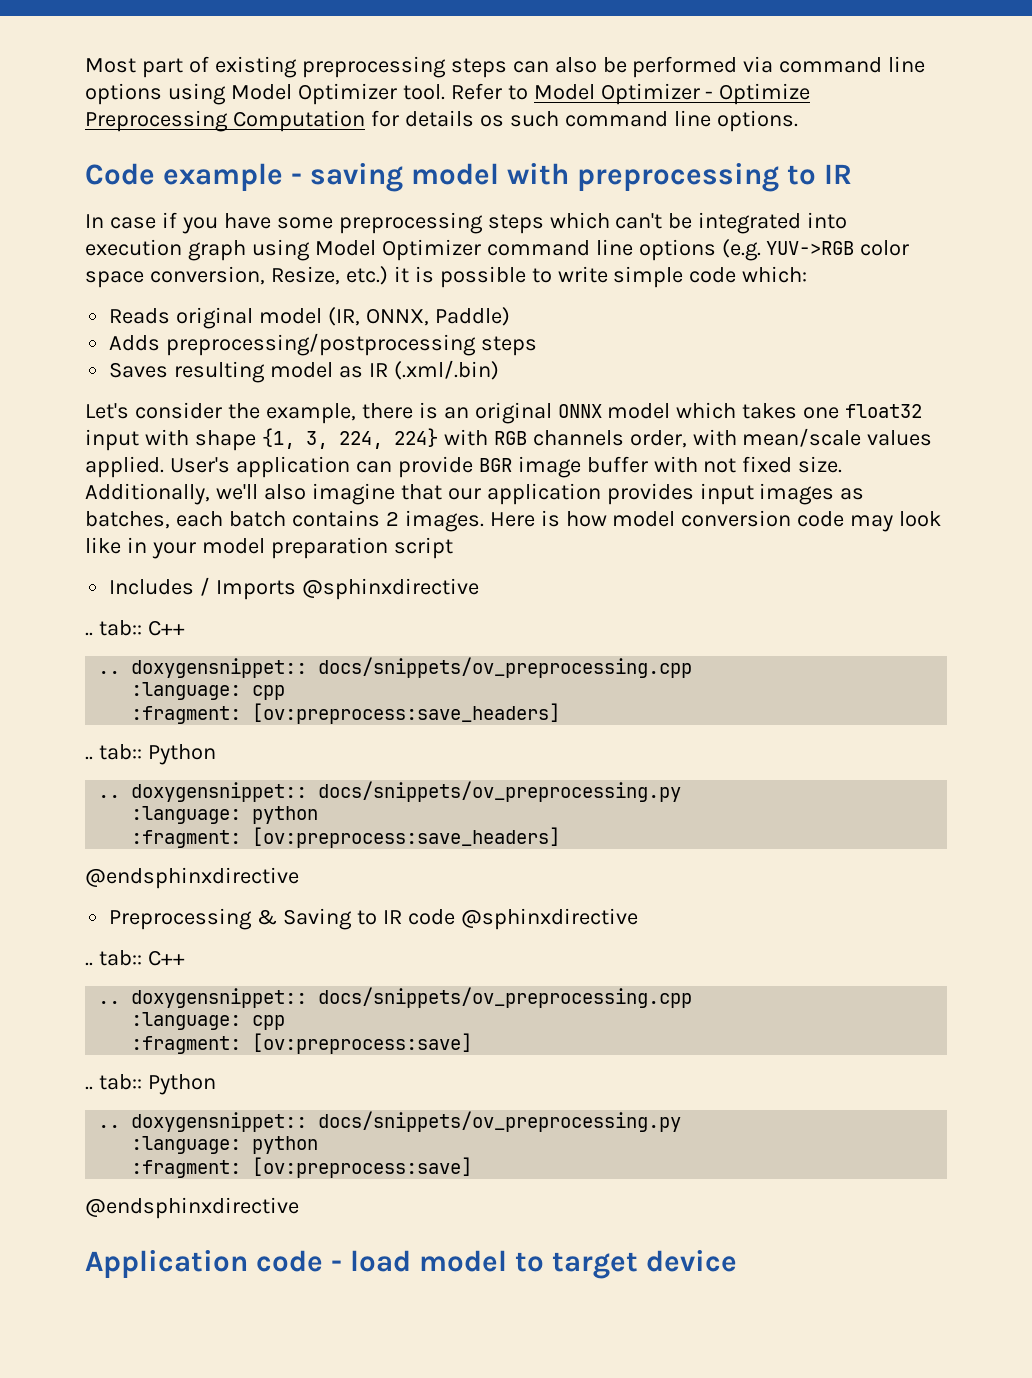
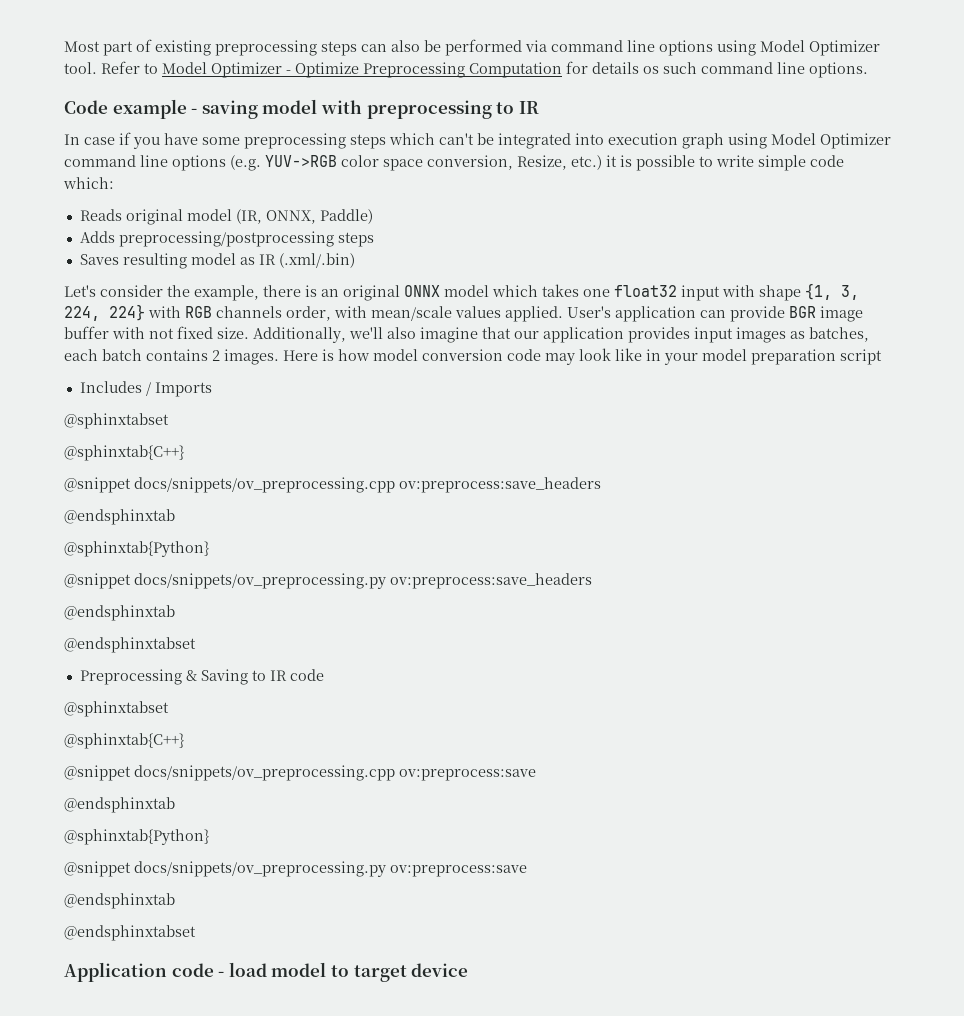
[302,578,480,600] [85,620,185,636] [98,657,693,678] [131,682,286,700] [131,703,561,724] [85,744,216,765] [98,781,682,802] [131,806,319,824] [131,827,561,848] [85,867,299,889] @sphinxdirective // .. tab:: C++ // .. doxygensnippet:: docs/snippets/ov_preprocessing.cpp // :language: cpp // :fragment: [ov:preprocess:save_headers] // .. tab:: Python // .. doxygensnippet:: docs/snippets/ov_preprocessing.py // :language: python // :fragment: [ov:preprocess:save_headers] // @endsphinxdirective -> [64,413,169,429] [64,445,184,461] [64,477,601,493] [64,509,175,525] [64,541,209,557] [64,573,592,589] [64,605,175,621] [64,637,196,653] // @sphinxtabset // @sphinxtab{C++} // @snippet docs/snippets/ov_preprocessing.cpp ov:preprocess:save_headers // @endsphinxtab // @sphinxtab{Python} // @snippet docs/snippets/ov_preprocessing.py ov:preprocess:save_headers // @endsphinxtab // @endsphinxtabset
[460,908,638,930] [85,950,185,966] [98,987,693,1008] [131,1012,286,1030] [131,1033,473,1054] [85,1074,216,1095] [98,1111,682,1132] [131,1136,319,1154] [131,1157,473,1178] [85,1197,299,1219] @sphinxdirective // .. tab:: C++ // .. doxygensnippet:: docs/snippets/ov_preprocessing.cpp // :language: cpp // :fragment: [ov:preprocess:save] // .. tab:: Python // .. doxygensnippet:: docs/snippets/ov_preprocessing.py // :language: python // :fragment: [ov:preprocess:save] // @endsphinxdirective -> [64,701,169,717] [64,733,184,749] [64,765,536,781] [64,797,175,813] [64,829,209,845] [64,861,527,877] [64,893,175,909] [64,925,196,941] // @sphinxtabset // @sphinxtab{C++} // @snippet docs/snippets/ov_preprocessing.cpp ov:preprocess:save // @endsphinxtab // @sphinxtab{Python} // @snippet docs/snippets/ov_preprocessing.py ov:preprocess:save // @endsphinxtab // @endsphinxtabset

